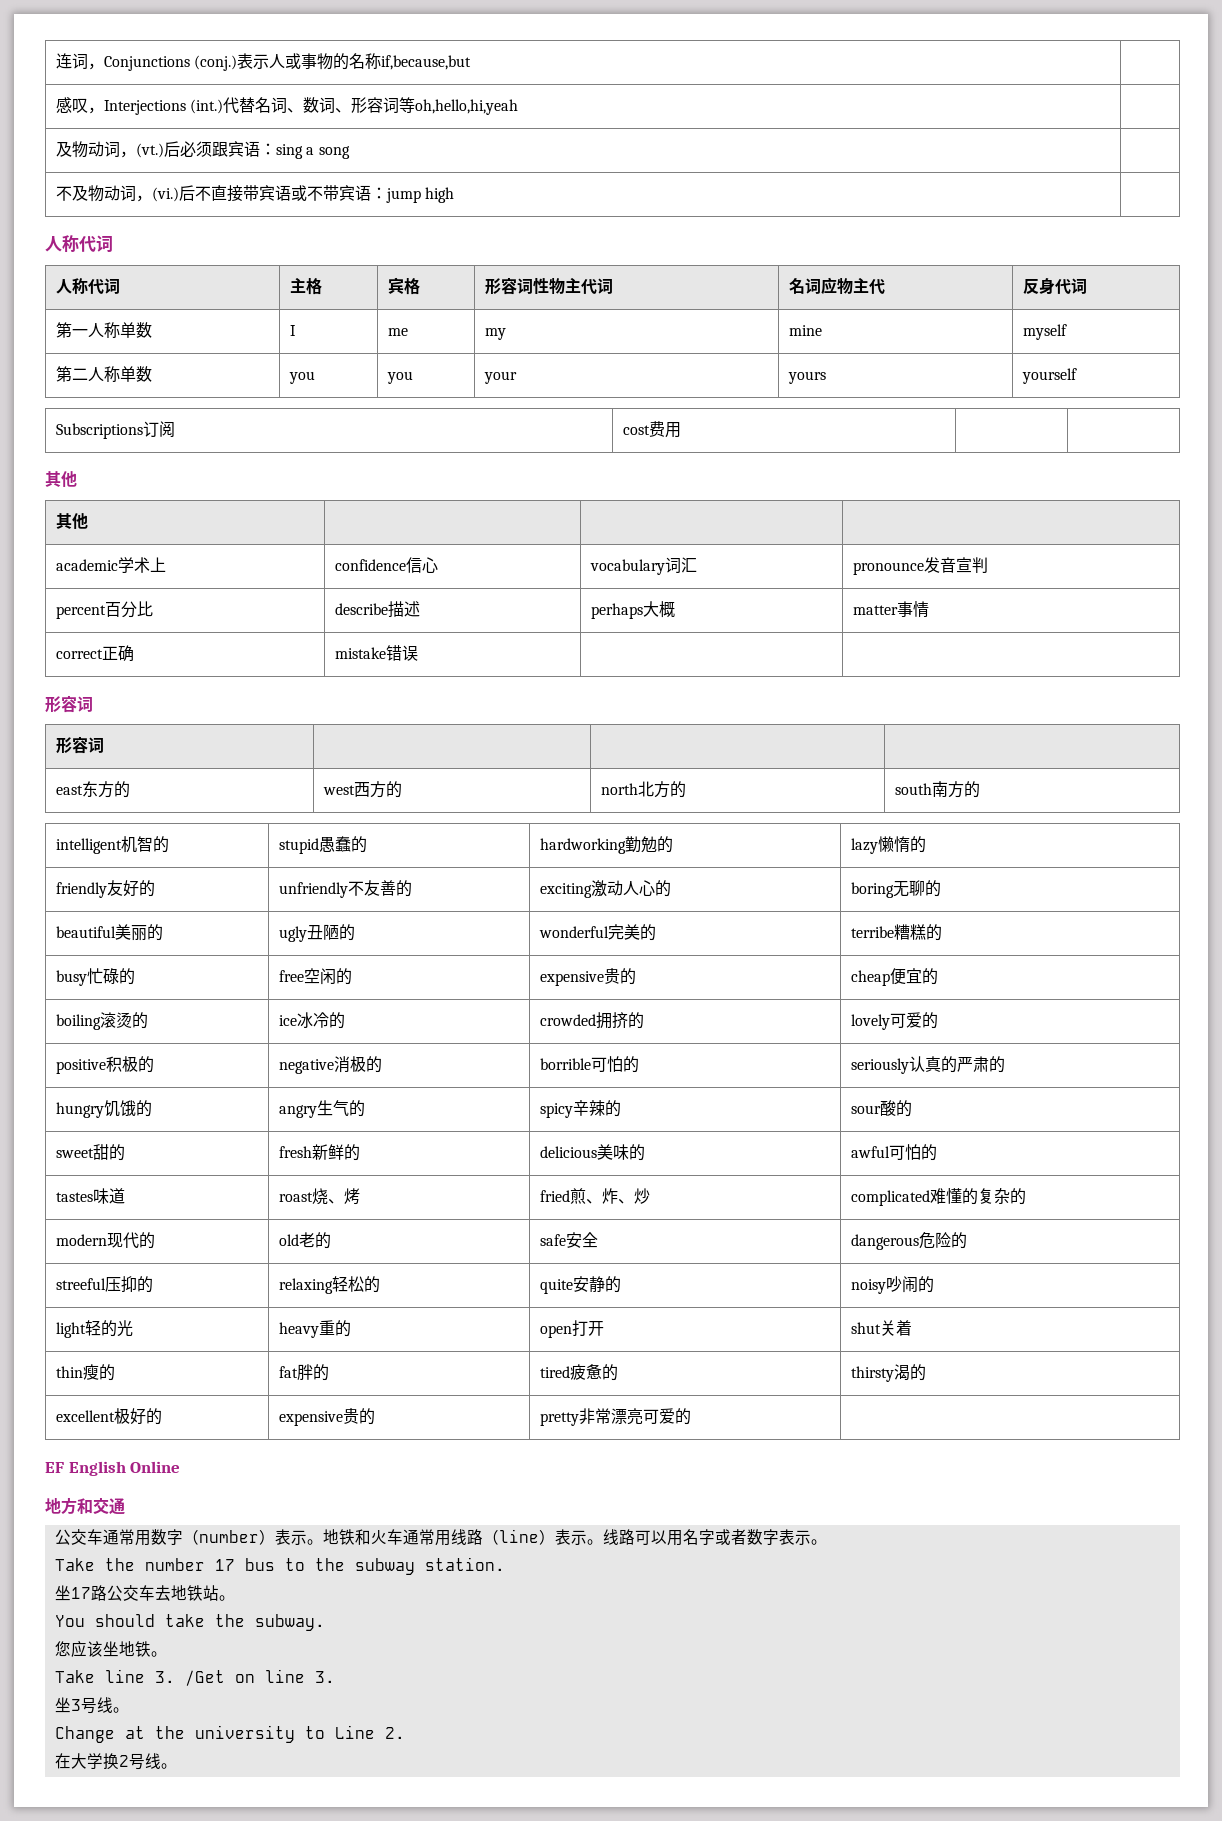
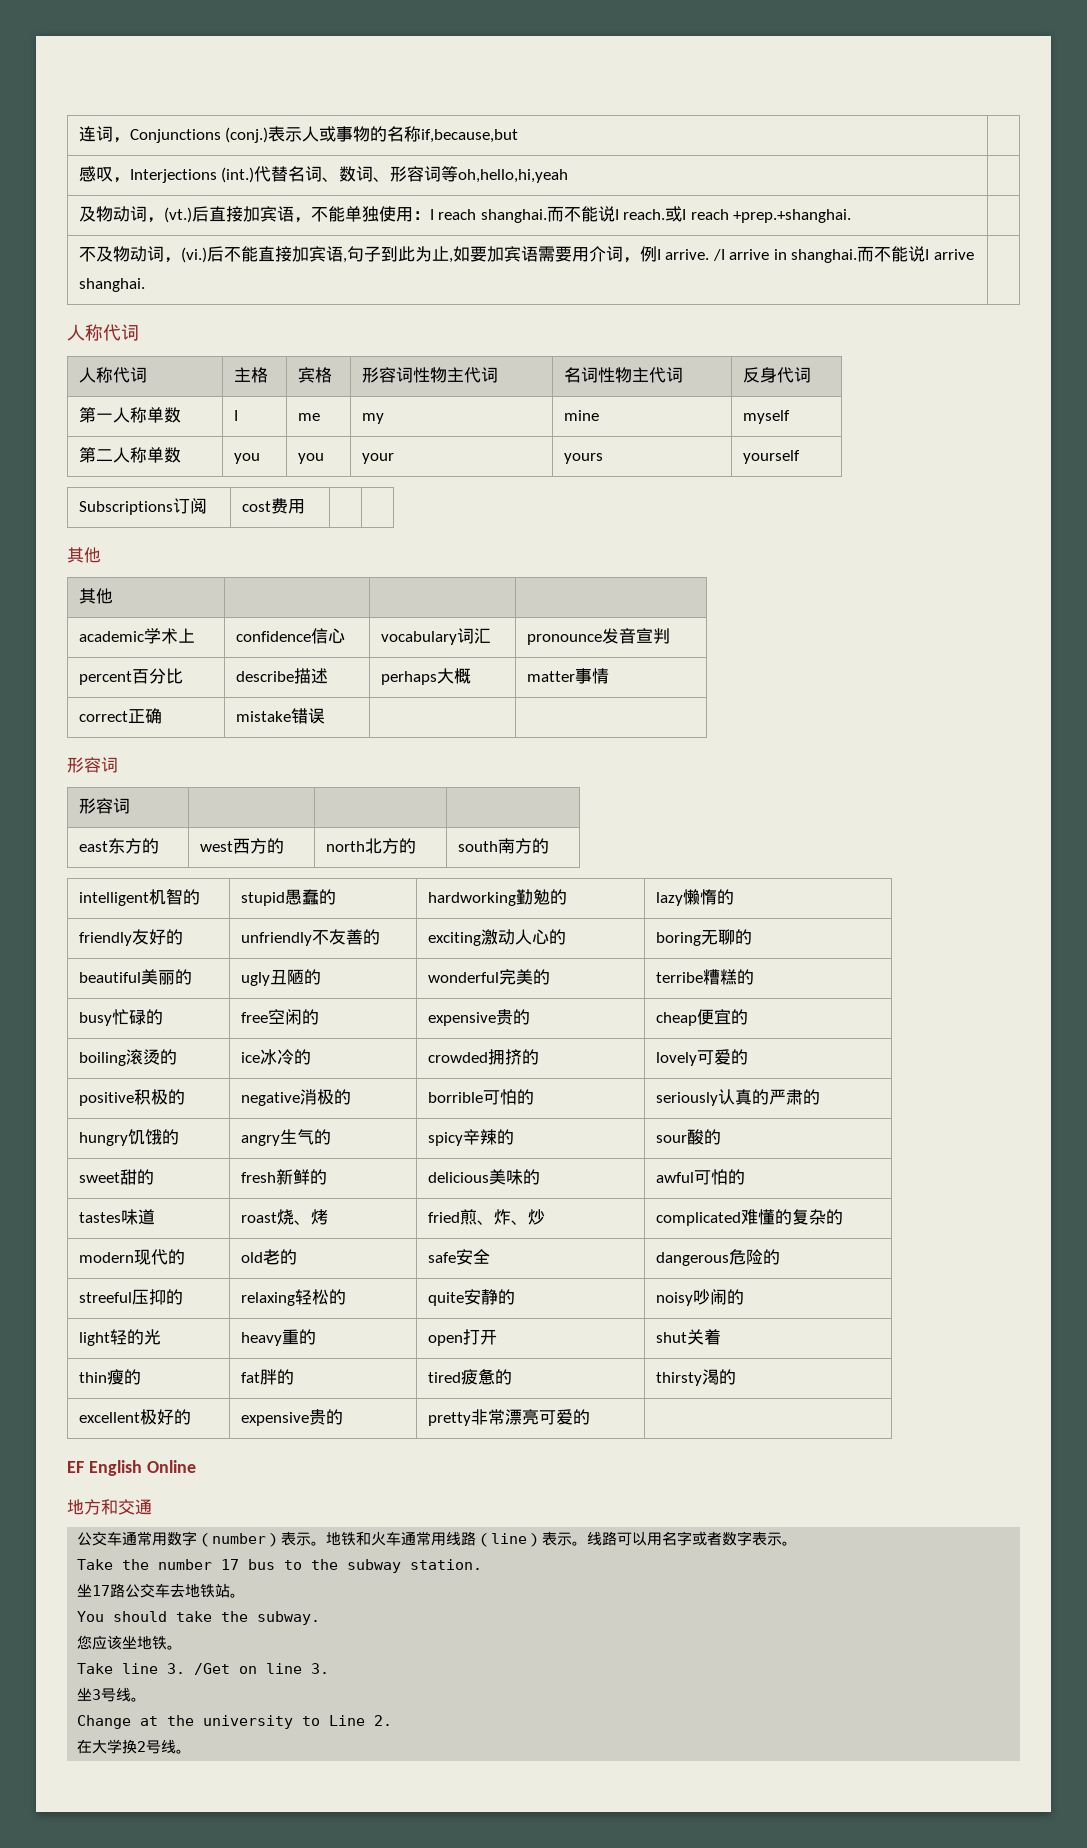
[180,141,350,159] 必须跟宾语：sing a song -> [208,206,852,223] 直接加宾语，不能单独使用：I reach shanghai.而不能说I reach.或I reach +prep.+shanghai.
[211,185,455,203] 直接带宾语或不带宾语：jump high -> [240,246,975,263] [78,278,145,292] 能直接加宾语,句子到此为止,如要加宾语需要用介词，例I arrive. /I arrive in shanghai.而不能说I arrive shanghai.
[821,277,886,295] 应物主代 -> [597,367,683,383] 性物主代词

